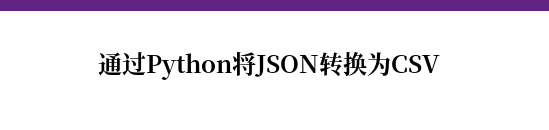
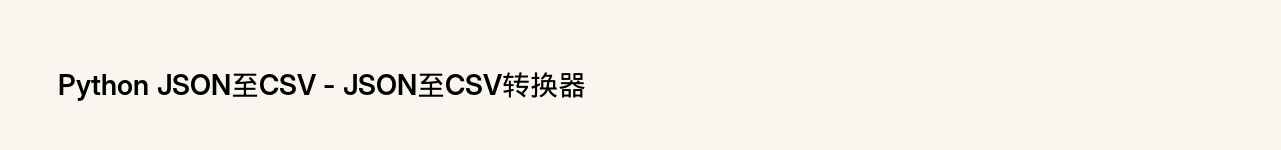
[98,51,440,80] 通过Python将JSON转换为CSV -> [58,72,586,101] Python JSON至CSV - JSON至CSV转换器

